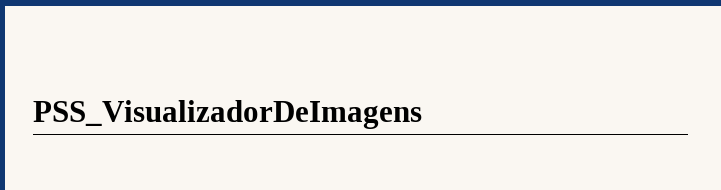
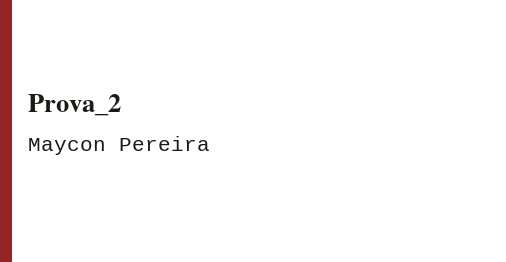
[33,100,422,129] PSS_VisualizadorDeImagens -> [28,94,121,116] [28,136,210,155] Prova_2 // Maycon Pereira

